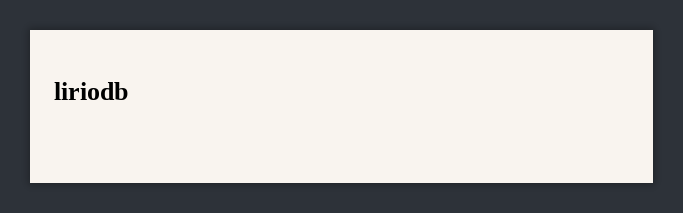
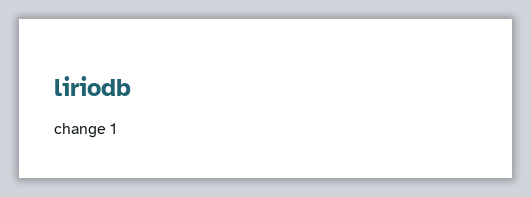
(128, 91) none -> [54,123,117,138] // change 1

